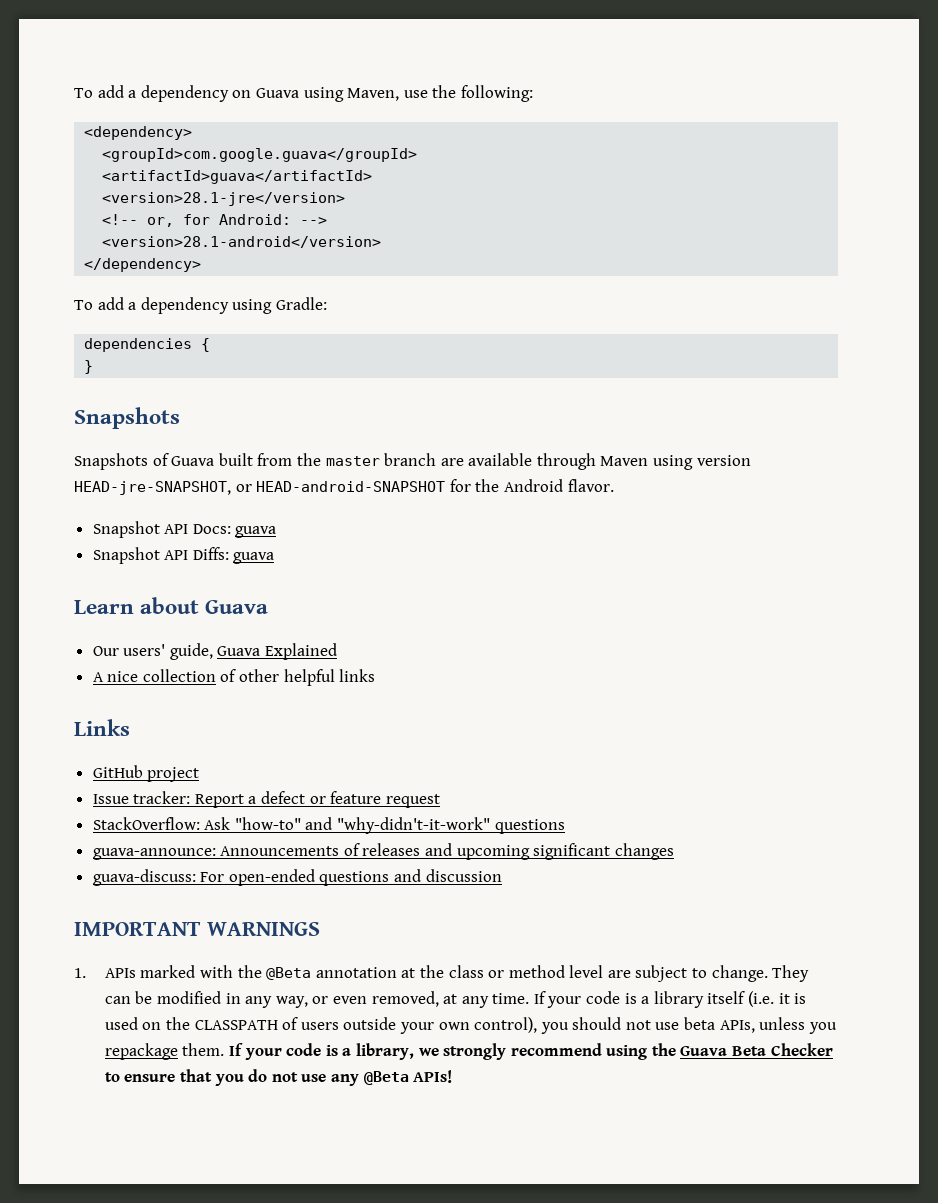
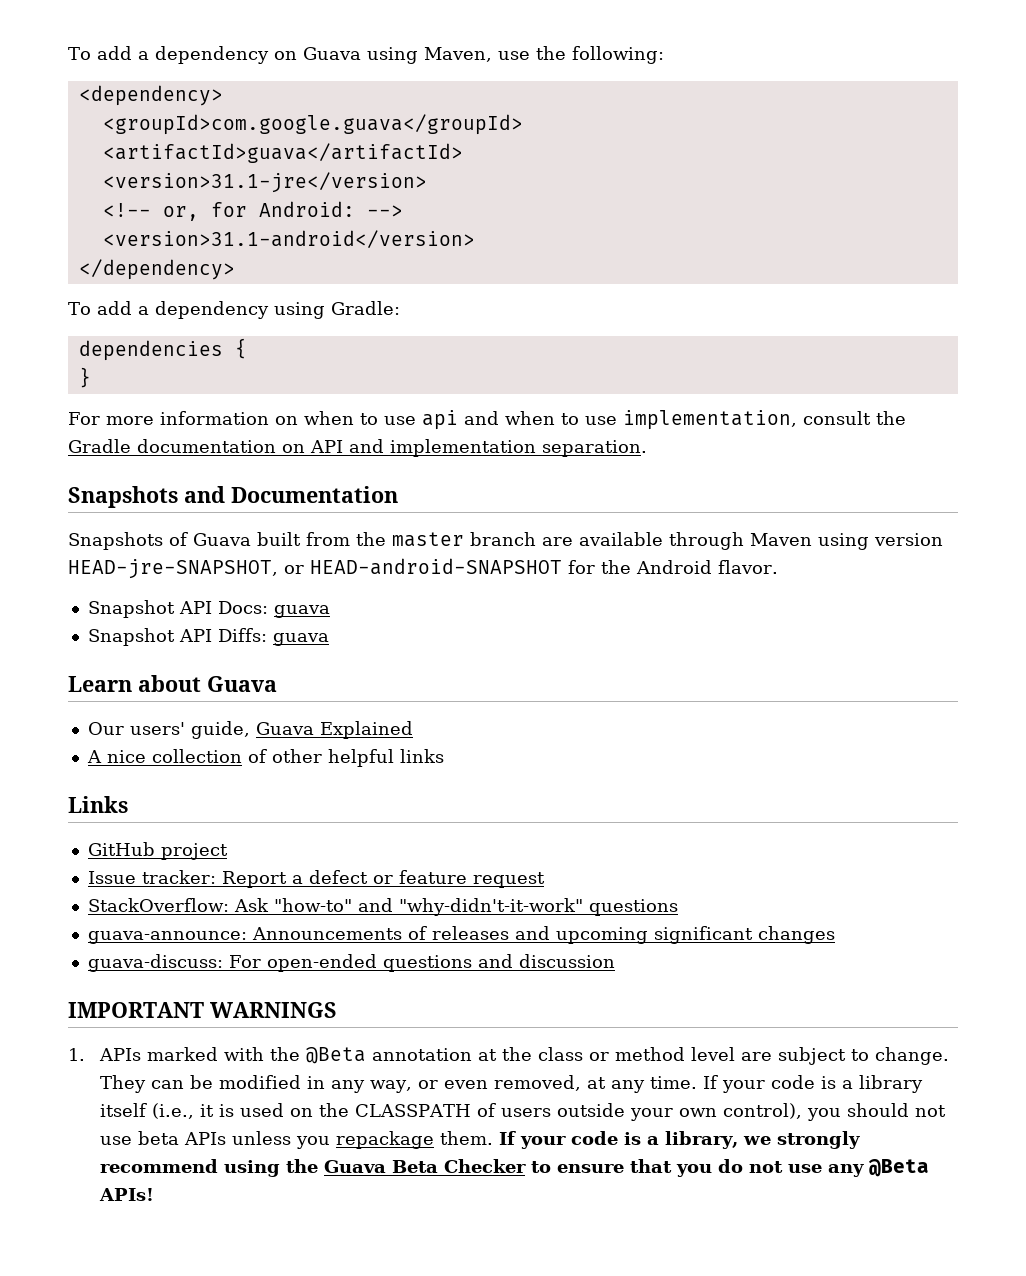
[102,192,346,206] <version>28.1-jre</version> -> [102,172,427,193] <version>31.1-jre</version>
[102,236,382,248] <version>28.1-android</version> -> [102,230,475,248] <version>31.1-android</version>
[74,407,180,429] // Snapshots -> [68,410,906,430] [68,439,647,457] [68,486,398,508] // For more information on when to use api and when to use implementation, consult the Gradle documentation on API and implementation separation. // Snapshots and Documentation
[747,991,774,1007] (i.e. -> [152,1103,195,1119] (i.e.,
[719,1020,755,1033] APIs, -> [184,1132,227,1145] APIs

